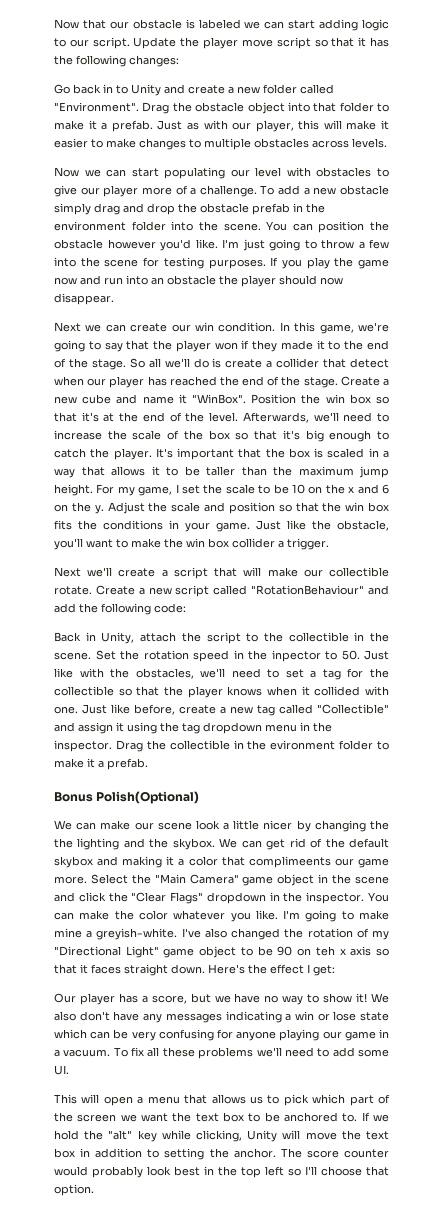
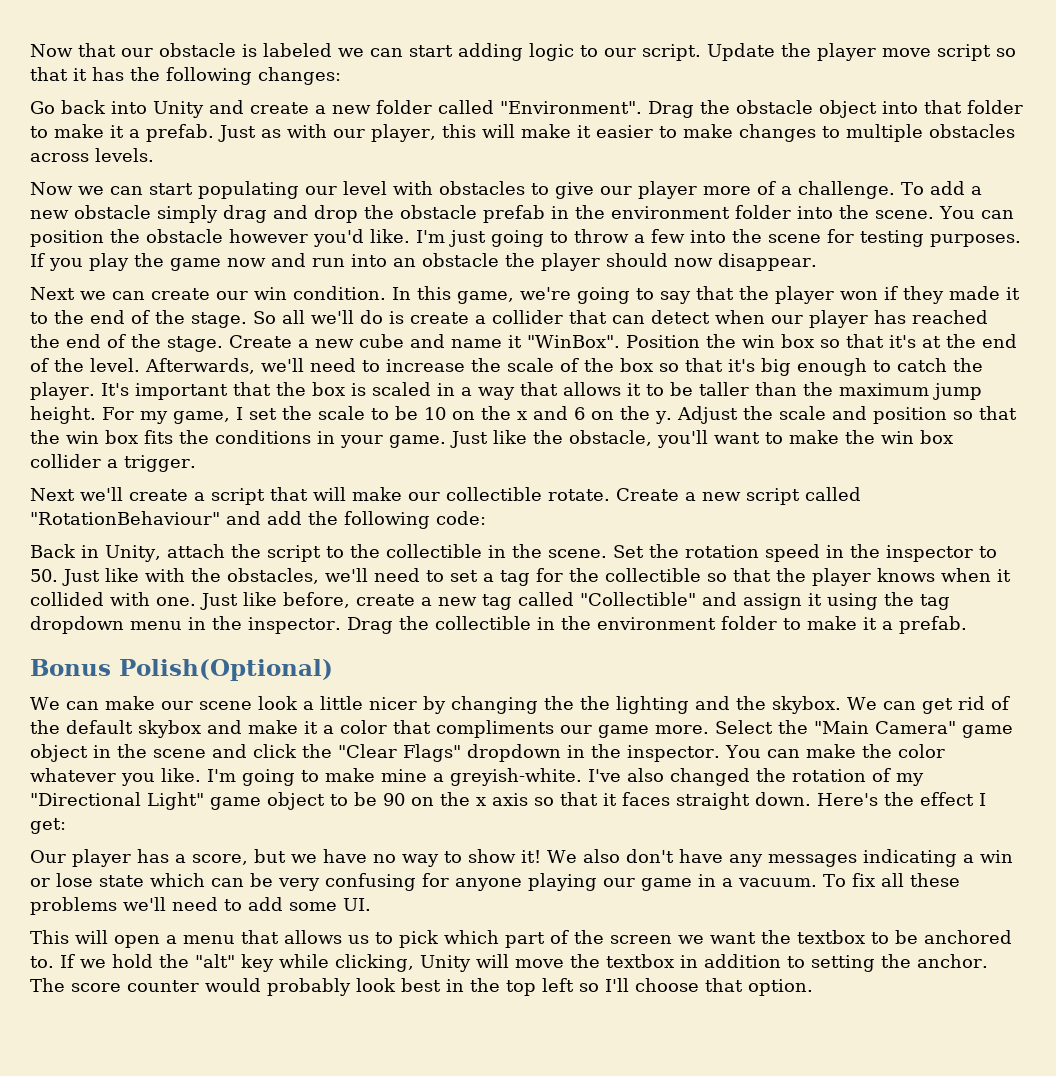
[103,84,128,94] in to -> [111,101,147,114] into
(347, 363) none -> [612,315,645,324] can
[271,650,321,662] inpector -> [885,545,973,562] inspector
[270,740,336,750] evironment -> [596,617,716,630] environment
[122,856,163,868] making -> [248,720,298,734] make
[248,856,331,868] complimeents -> [436,720,554,738] compliments
[315,946,335,956] teh -> [440,792,470,806] the
[195,1112,244,1122] text box -> [797,930,865,944] textbox
[365,1131,389,1140] [54,1148,75,1158] text box -> [606,954,674,968] textbox

